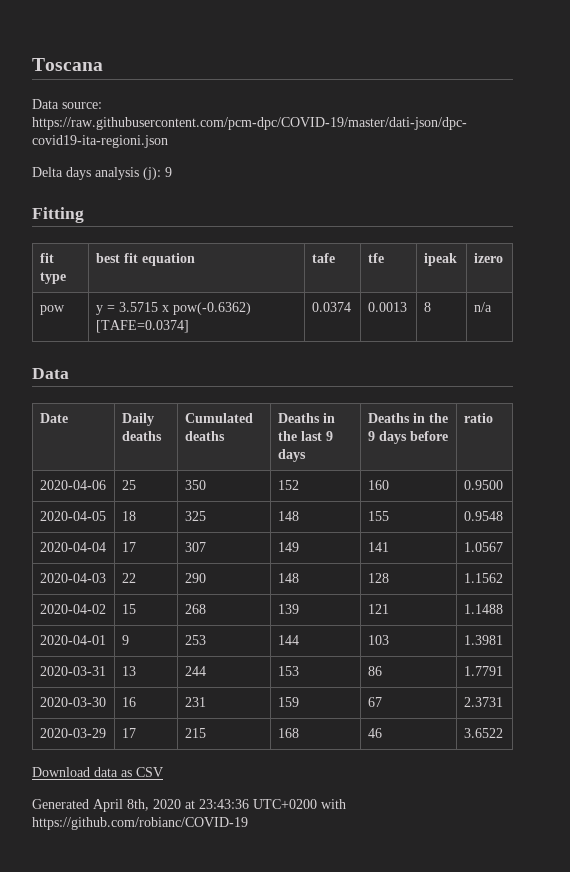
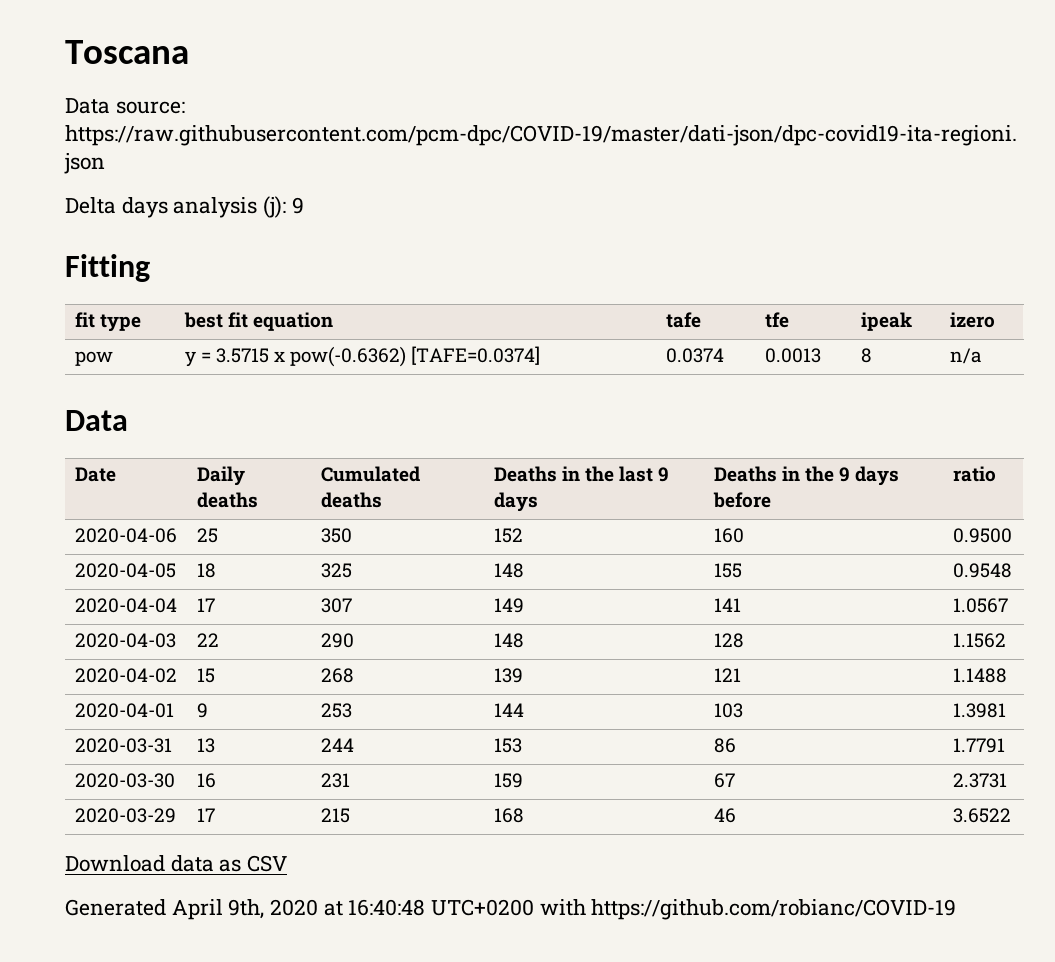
[127,799,149,811] 8th, -> [228,899,265,919] 9th,
[199,799,249,809] 23:43:36 -> [348,899,426,916] 16:40:48

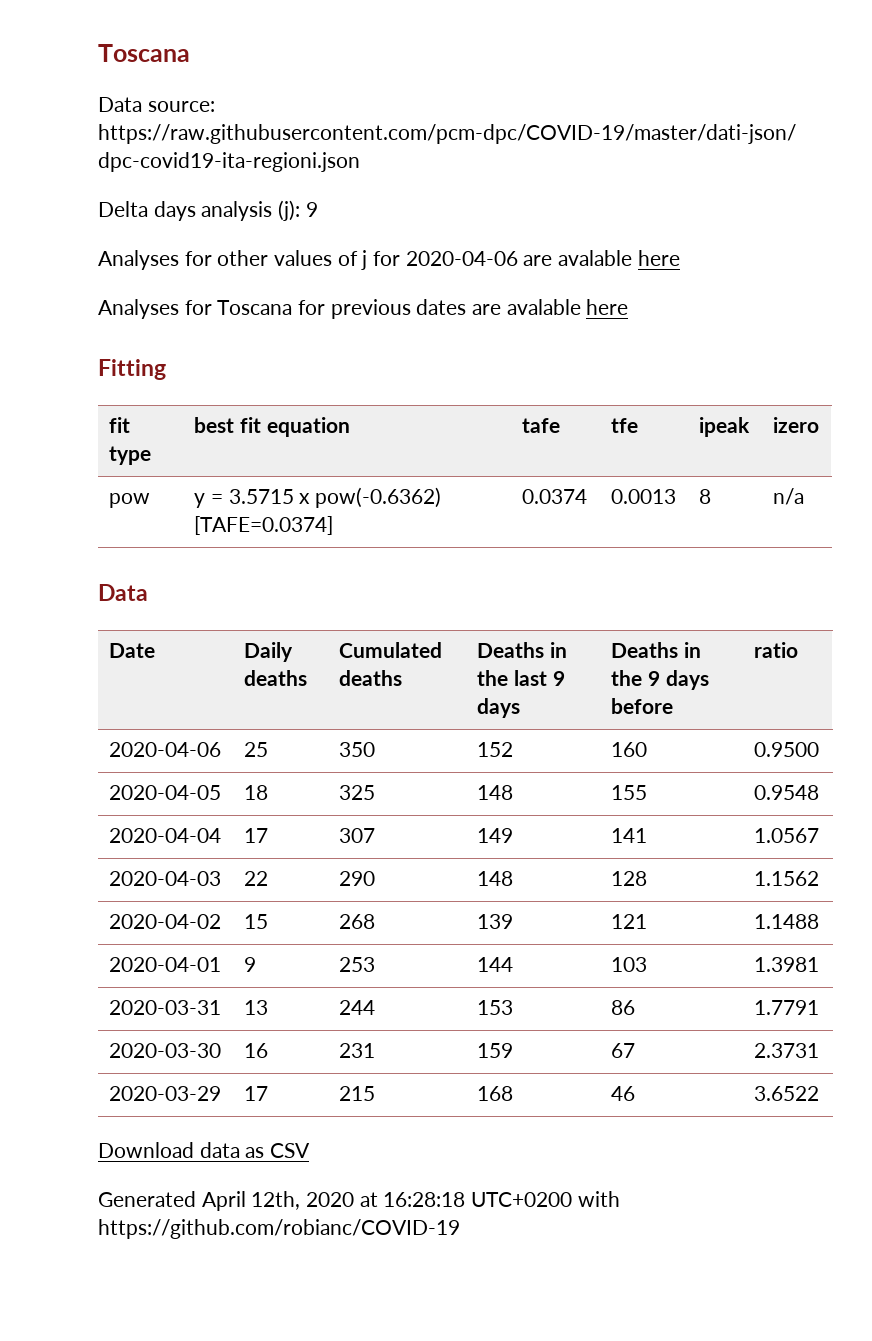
(304, 205) none -> [98,250,680,270] [98,299,629,319] // Analyses for other values of j for 2020-04-06 are avalable here // Analyses for Toscana for previous dates are avalable here
[228,899,265,919] 9th, -> [251,1191,301,1210] 12th,
[348,899,426,916] 16:40:48 -> [383,1192,466,1207] 16:28:18

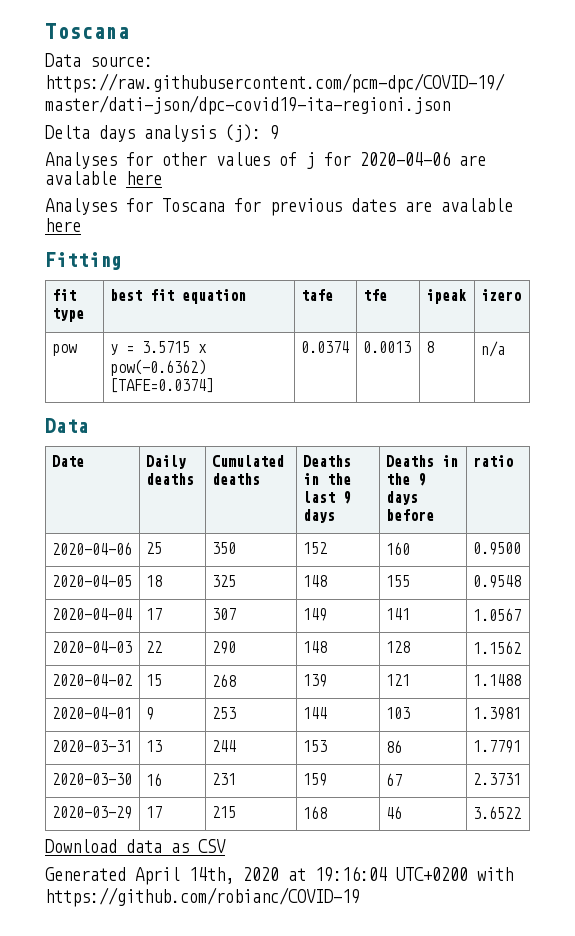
[251,1191,301,1210] 12th, -> [189,867,234,884] 14th,
[383,1192,466,1207] 16:28:18 -> [315,866,387,882] 19:16:04

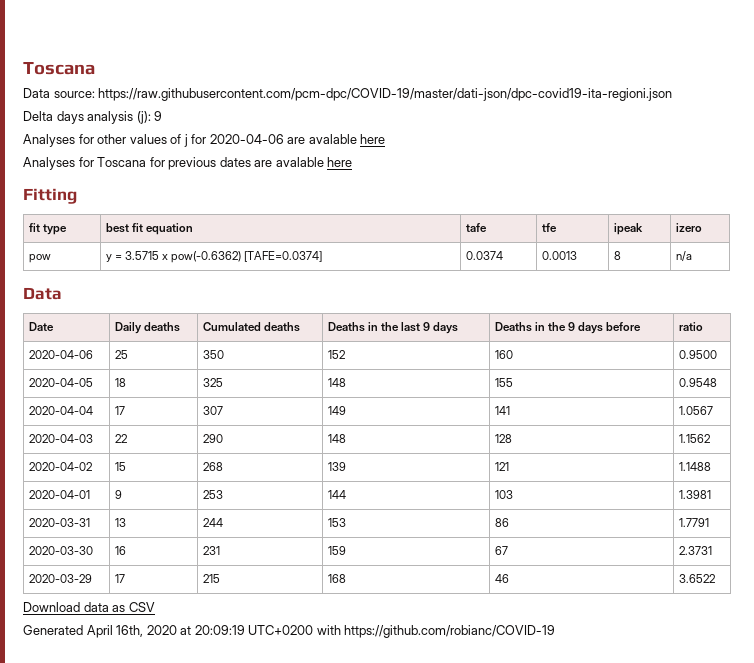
[189,867,234,884] 14th, -> [116,625,144,637] 16th,
[315,866,387,882] 19:16:04 -> [194,625,245,635] 20:09:19

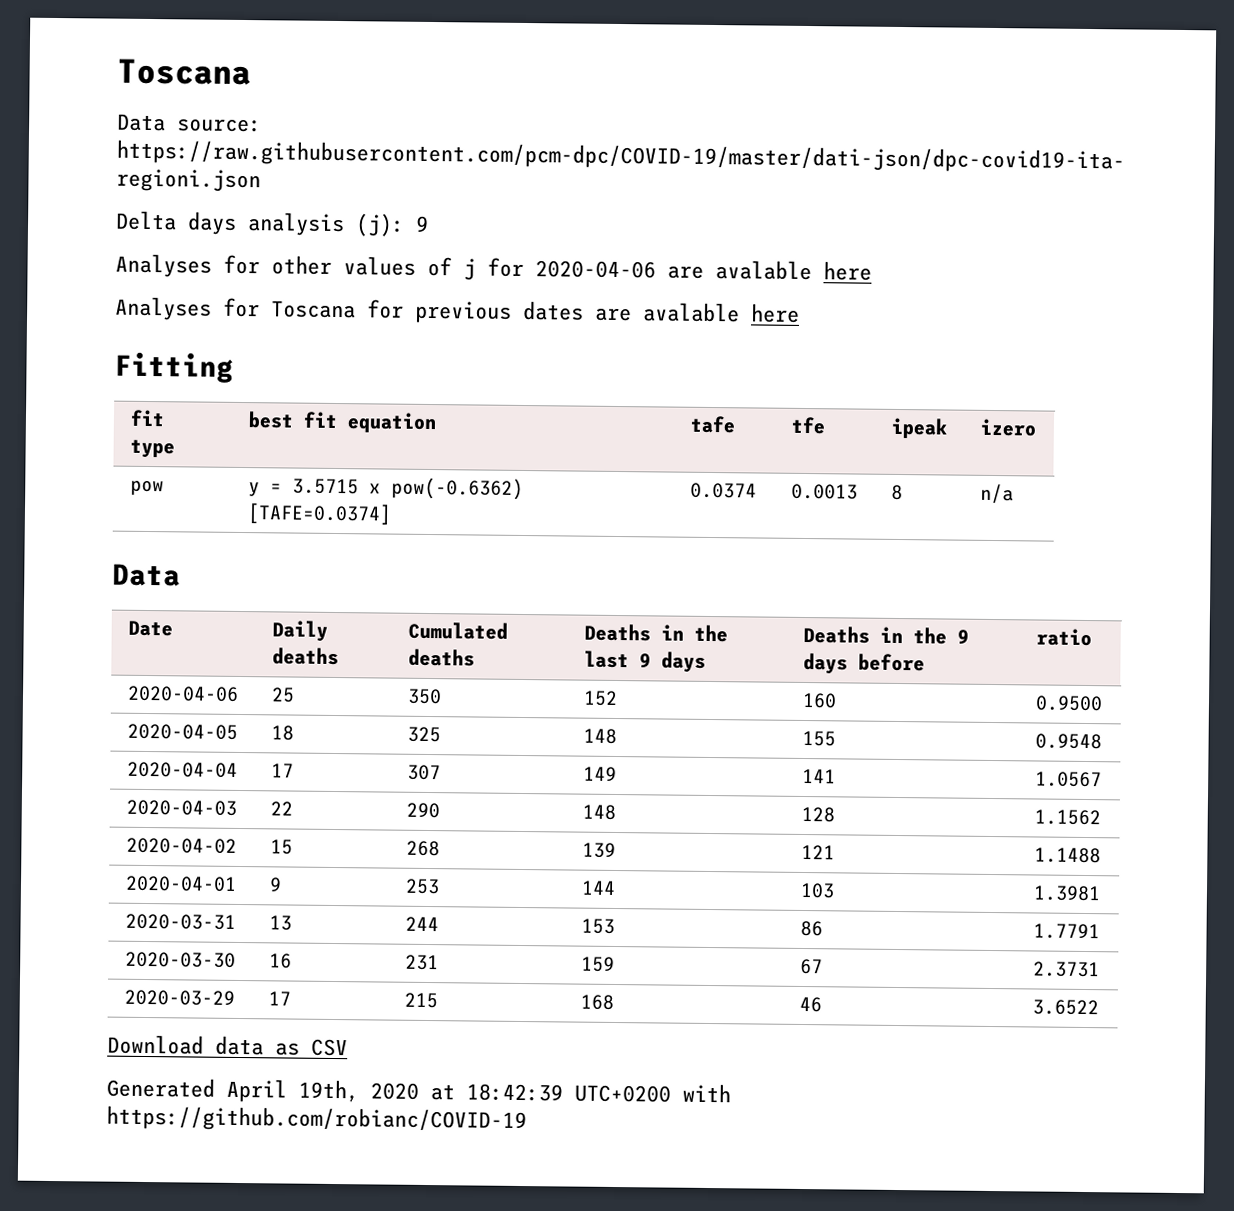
[116,625,144,637] 16th, -> [298,1079,359,1103] 19th,
[194,625,245,635] 20:09:19 -> [466,1083,563,1102] 18:42:39

